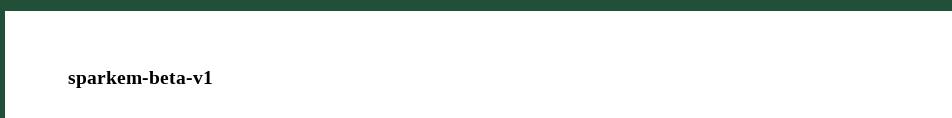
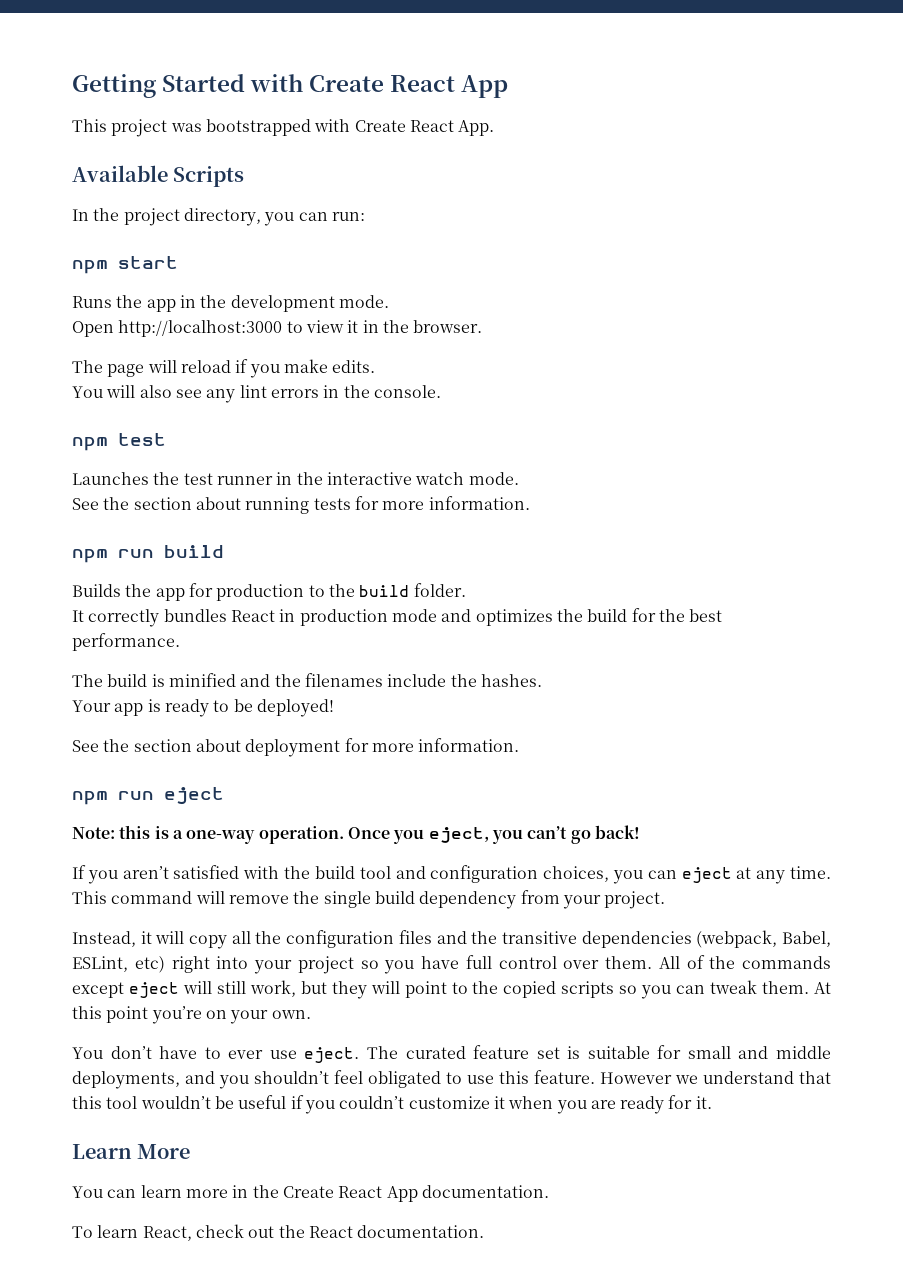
[68,71,213,88] sparkem-beta-v1 -> [72,74,509,98] [72,119,495,137] [72,165,245,187] [72,208,365,226] [72,256,178,274] [72,295,389,312] [72,320,483,337] [72,359,376,378] [72,385,441,403] [72,433,166,451] [72,472,519,485] [72,496,530,514] [72,545,224,563] [72,583,466,601] [72,608,723,627] [72,633,180,651] [72,673,542,687] [72,699,334,717] [72,738,520,757] [72,787,224,805] [72,825,640,844] [72,865,831,884] [72,890,666,909] [72,930,831,949] [72,955,831,974] [72,980,832,999] [72,1006,311,1024] [72,1045,831,1063] [72,1070,831,1089] [72,1095,712,1114] [72,1144,191,1159] [72,1185,549,1202] [72,1224,485,1241] Getting Started with Create React App // This project was bootstrapped with Create React App. // Available Scripts // In the project directory, you can run: // npm start // Runs the app in the development mode. // Open http://localhost:3000 to view it in the browser. // The page will reload if you make edits. // You will also see any lint errors in the console. // npm test // Launches the test runner in the interactive watch mode. // See the section about running tests for more information. // npm run build // Builds the app for production to the build folder. // It correctly bundles React in production mode and optimizes the build for the best performance. // The build is minified and the filenames include the hashes. // Your app is ready to be deployed! // See the section about deployment for more information. // npm run eject // Note: this is a one-way operation. Once you eject, you can’t go back! // If you aren’t satisfied with the build tool and configuration choices, you can eject at any time. This command will remove the single build dependency from your project. // Instead, it will copy all the configuration files and the transitive dependencies (webpack, Babel, ESLint, etc) right into your project so you have full control over them. All of the commands except eject will still work, but they will point to the copied scripts so you can tweak them. At this point you’re on your own. // You don’t have to ever use eject. The curated feature set is suitable for small and middle deployments, and you shouldn’t feel obligated to use this feature. However we understand that this tool wouldn’t be useful if you couldn’t customize it when you are ready for it. // Learn More // You can learn more in the Create React App documentation. // To learn React, check out the React documentation.

